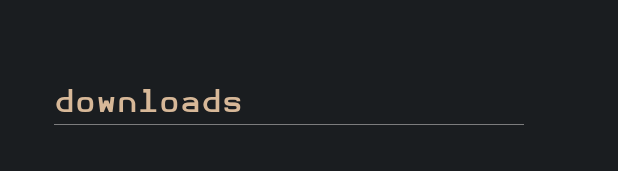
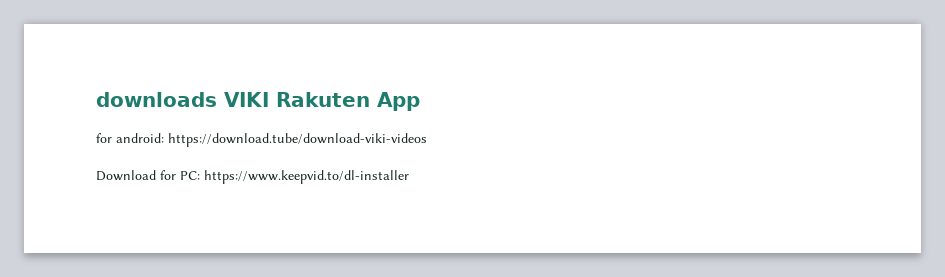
(243, 100) none -> [224,92,420,111] [96,133,427,147] [96,170,409,184] VIKI Rakuten App // for android: https://download.tube/download-viki-videos // Download for PC: https://www.keepvid.to/dl-installer

